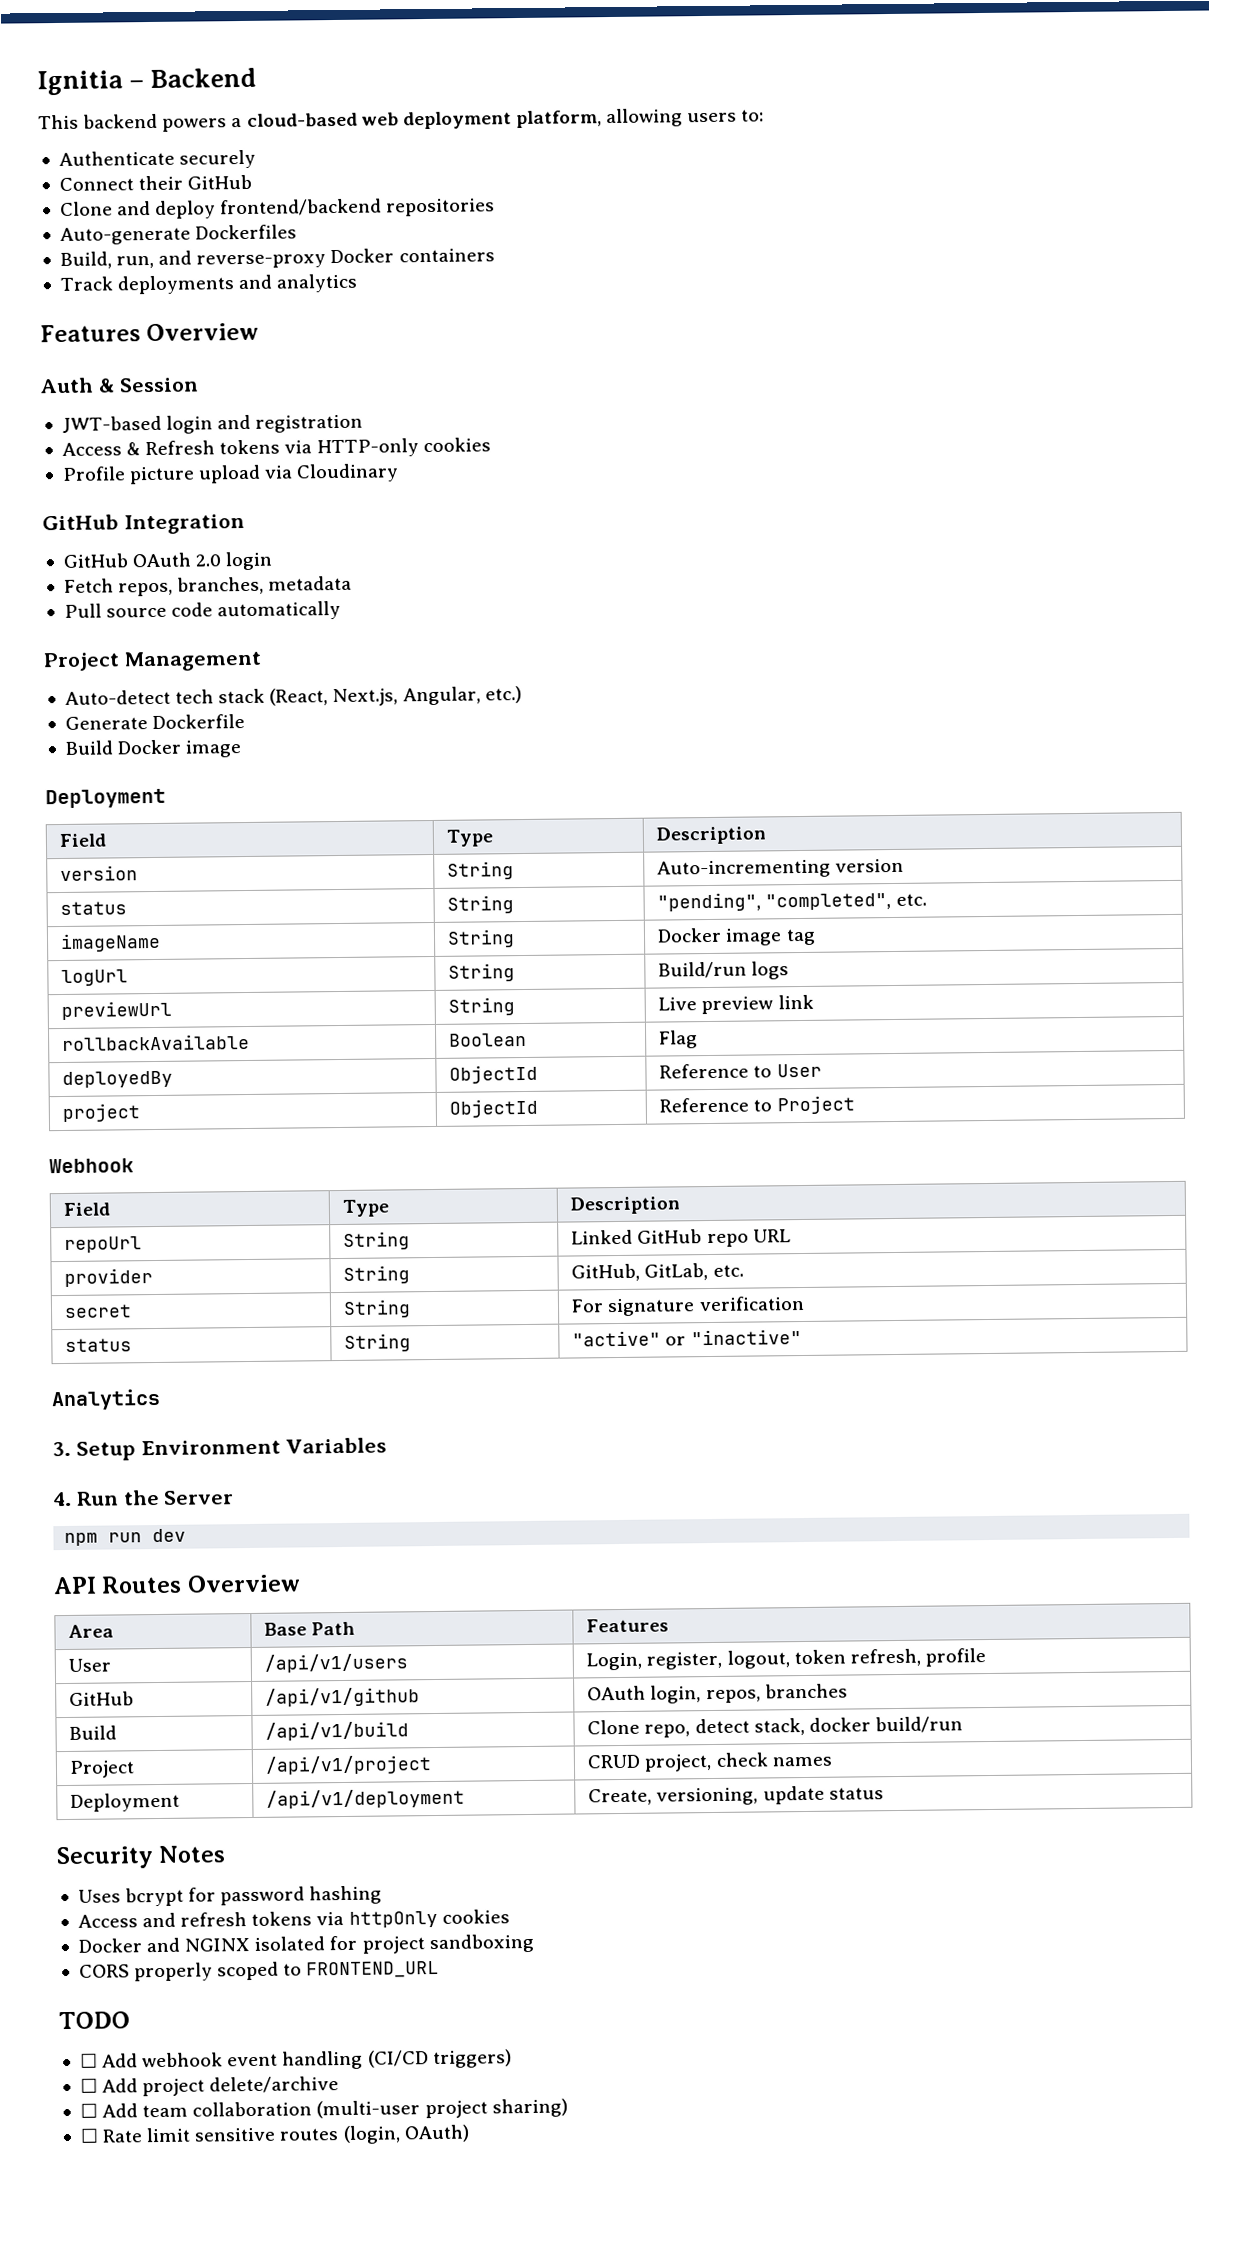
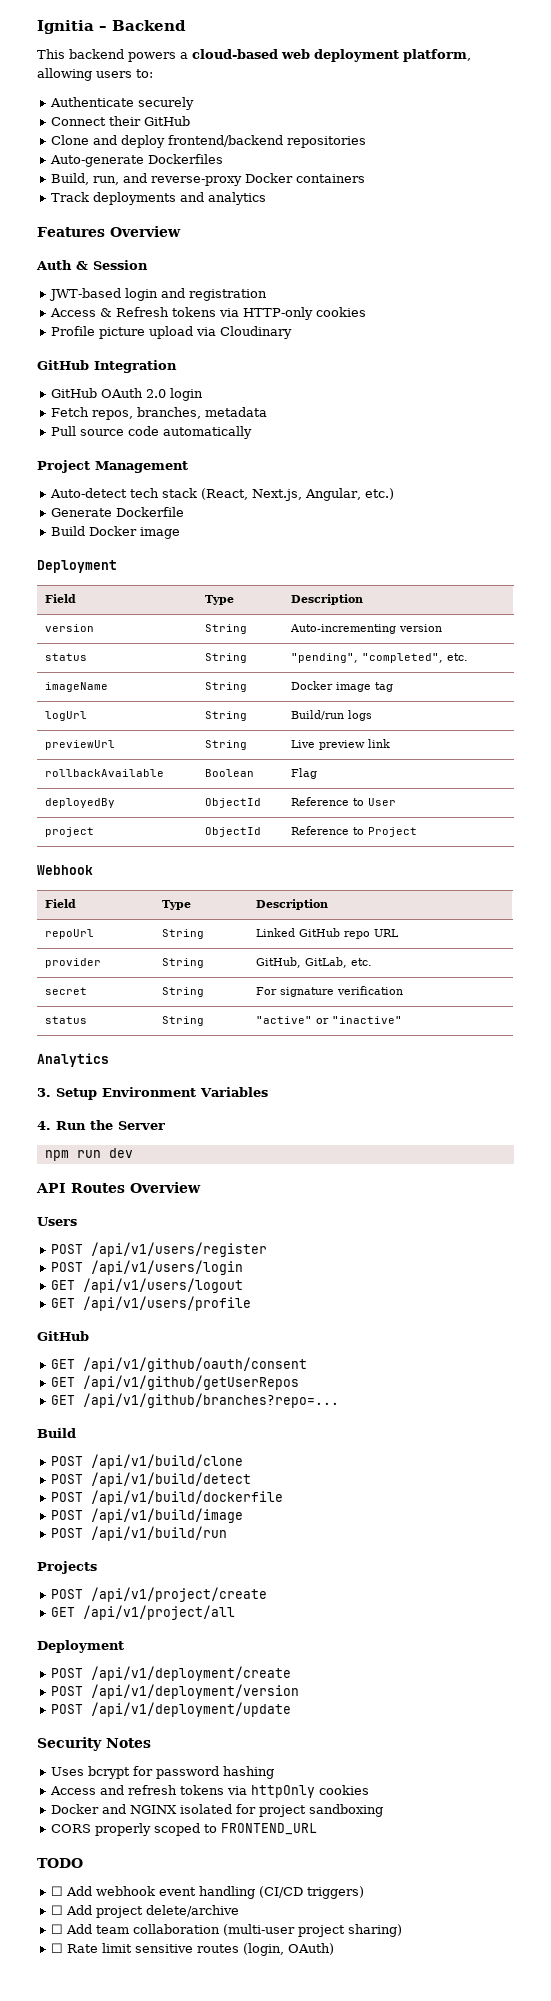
[68,1624,115,1638] [264,1621,356,1636] [586,1618,670,1633] [68,1658,112,1672] [264,1653,409,1673] [586,1648,986,1671] [69,1691,135,1706] [265,1687,421,1707] [587,1683,848,1704] [69,1725,118,1740] [265,1721,410,1741] [587,1716,963,1738] [69,1760,136,1778] [265,1755,433,1775] [587,1752,832,1772] [70,1792,181,1812] [266,1788,466,1809] [588,1785,884,1806] // Area | Base Path | Features // User | /api/v1/users | Login, register, logout, token refresh, profile // GitHub | /api/v1/github | OAuth login, repos, branches // Build | /api/v1/build | Clone repo, detect stack, docker build/run // Project | /api/v1/project | CRUD project, check names // Deployment | /api/v1/deployment | Create, versioning, update status -> [37,1217,77,1226] [50,1242,267,1257] [50,1260,243,1275] [50,1278,243,1293] [50,1296,251,1311] [37,1331,89,1341] [50,1357,307,1372] [50,1375,299,1390] [50,1393,339,1408] [37,1428,76,1438] [50,1454,243,1469] [50,1472,251,1487] [50,1490,283,1505] [50,1508,243,1523] [50,1526,227,1541] [37,1561,97,1574] [50,1587,267,1602] [50,1605,235,1620] [37,1640,124,1653] [50,1666,291,1681] [50,1684,299,1699] [50,1702,291,1717] // Users // POST /api/v1/users/register // POST /api/v1/users/login // GET /api/v1/users/logout // GET /api/v1/users/profile // GitHub // GET /api/v1/github/oauth/consent // GET /api/v1/github/getUserRepos // GET /api/v1/github/branches?repo=... // Build // POST /api/v1/build/clone // POST /api/v1/build/detect // POST /api/v1/build/dockerfile // POST /api/v1/build/image // POST /api/v1/build/run // Projects // POST /api/v1/project/create // GET /api/v1/project/all // Deployment // POST /api/v1/deployment/create // POST /api/v1/deployment/version // POST /api/v1/deployment/update

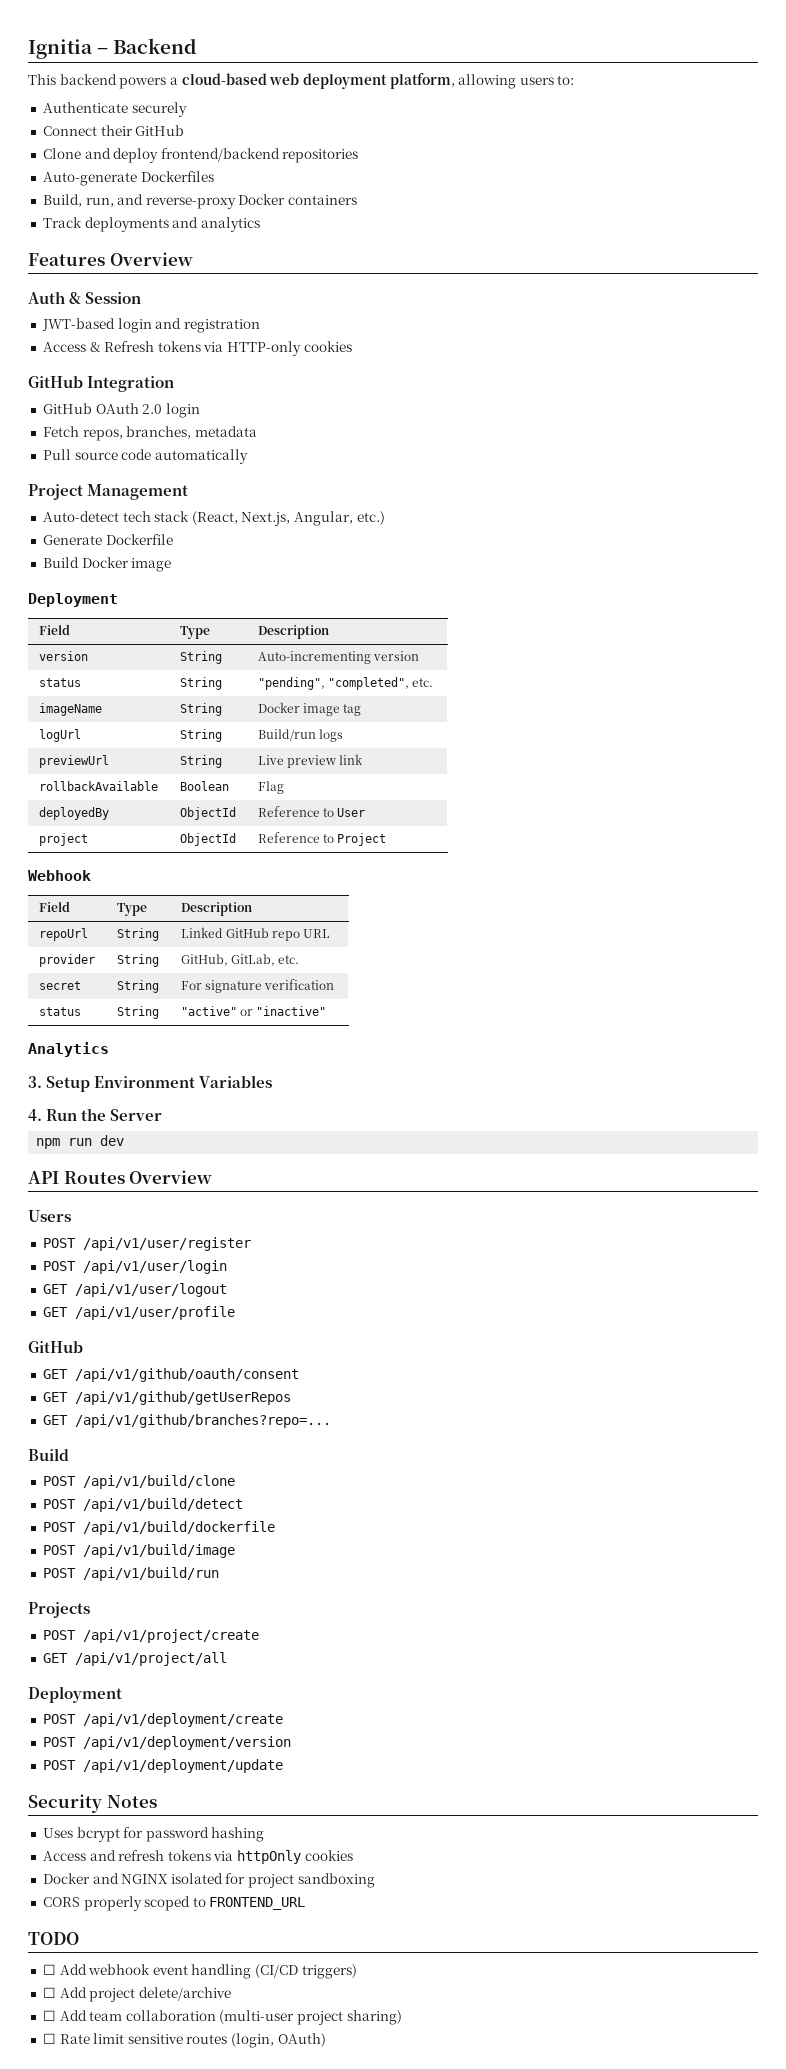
[50,326,292,339] // Profile picture upload via Cloudinary -> (352, 346) none
[90,1242,267,1257] [50,1260,243,1275] [50,1278,243,1293] [50,1296,251,1311] /api/v1/users/register // POST /api/v1/users/login // GET /api/v1/users/logout // GET /api/v1/users/profile -> [82,1237,251,1251] [42,1260,227,1274] [42,1283,227,1297] [42,1306,235,1320] /api/v1/user/register // POST /api/v1/user/login // GET /api/v1/user/logout // GET /api/v1/user/profile

